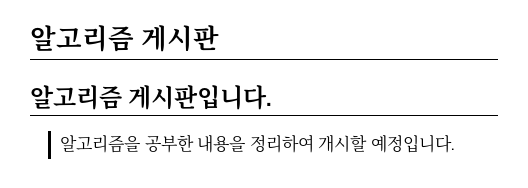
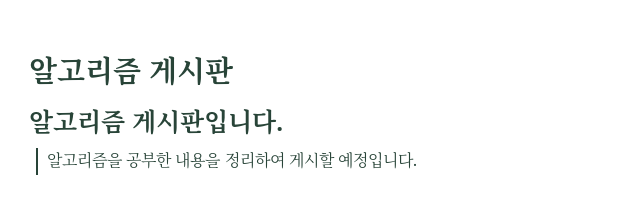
[318,134,368,153] 개시할 -> [289,151,336,169] 게시할

